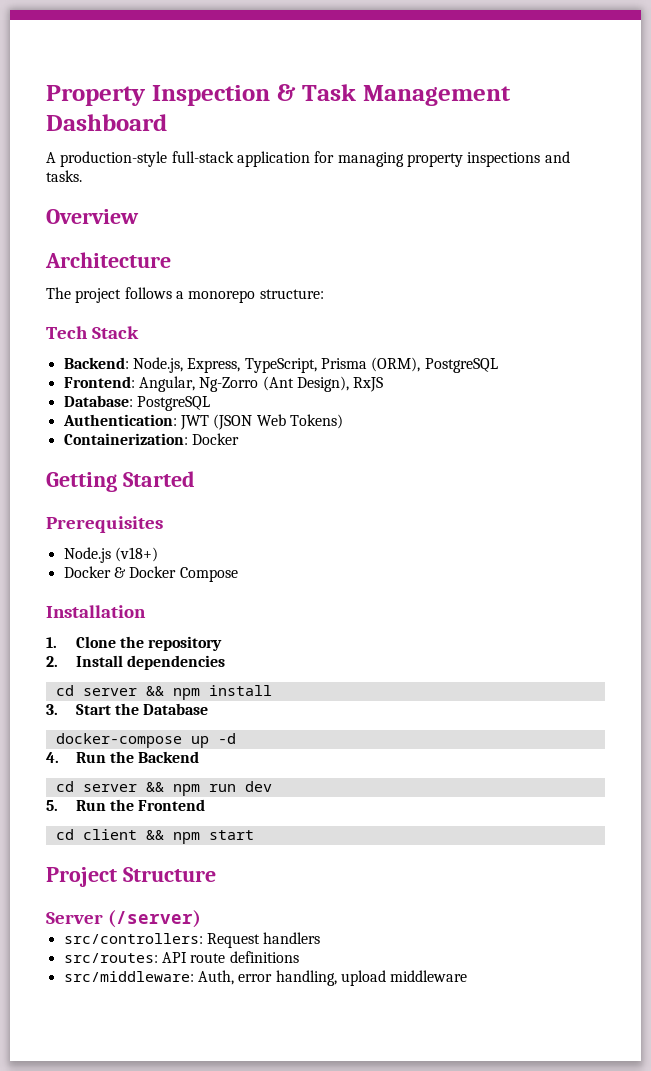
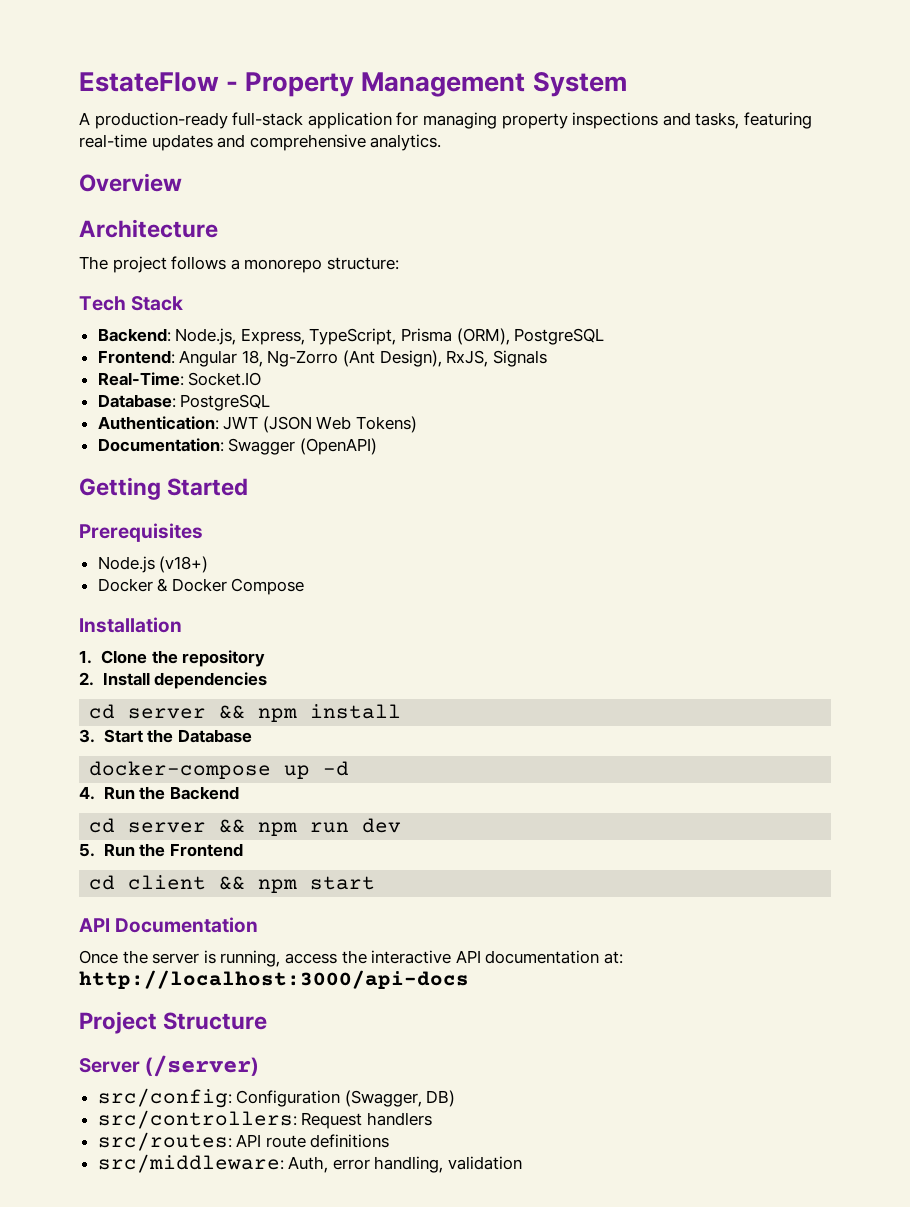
[46,84,511,106] [46,114,167,131] Property Inspection & Task Management Dashboard -> [79,72,627,97] EstateFlow - Property Management System
[60,151,168,167] production-style -> [94,112,228,129] production-ready
[46,170,82,182] tasks. -> [695,112,812,129] [79,134,442,151] tasks, featuring real-time updates and comprehensive analytics.
[138,376,195,392] Angular, -> [179,350,263,367] Angular 18,
[353,377,384,392] RxJS -> [446,350,547,367] [97,372,262,386] RxJS, Signals // Real-Time: Socket.IO
[63,433,239,445] Containerization: Docker -> [97,438,377,455] Documentation: Swagger (OpenAPI)
(254, 835) none -> [79,917,259,933] [79,950,623,967] [79,970,469,989] // API Documentation // Once the server is running, access the interactive API documentation at: http://localhost:3000/api-docs
(201, 919) none -> [97,1088,456,1108] // src/config: Configuration (Swagger, DB)
[340,970,468,986] upload middleware -> [448,1156,523,1170] validation

